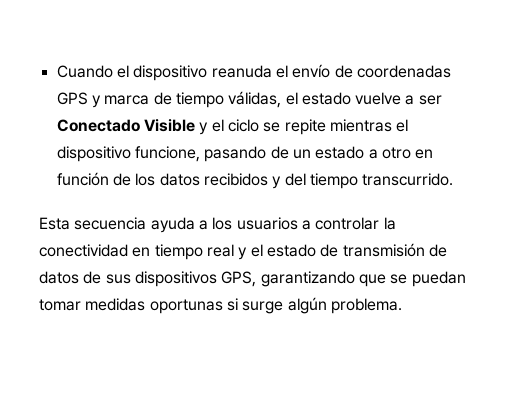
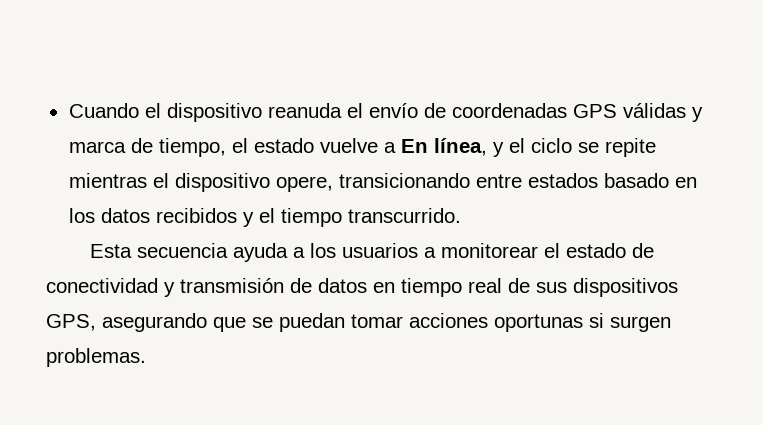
(88, 98) none -> [622,103,686,118] válidas
[175,91,282,108] tiempo válidas, -> [158,138,226,157] tiempo,
[418,95,442,105] [56,119,195,132] ser Conectado Visible -> [400,138,487,156] En línea,
[134,146,434,162] [56,172,131,186] funcione, pasando de un estado a otro en función de -> [275,173,697,192] opere, transicionando entre estados basado en
[284,173,306,186] del -> [258,208,275,223] el
[315,217,396,230] [39,243,447,260] [39,271,79,284] controlar la conectividad en tiempo real y el estado de transmisión de datos -> [440,243,654,258] [46,278,502,297] monitorear el estado de conectividad y transmisión de datos en tiempo real
[260,271,355,287] garantizando -> [102,313,207,332] asegurando
[85,298,146,311] medidas -> [409,313,488,328] acciones
[242,297,402,314] surge algún problema. -> [610,316,671,332] [46,348,146,367] surgen problemas.

